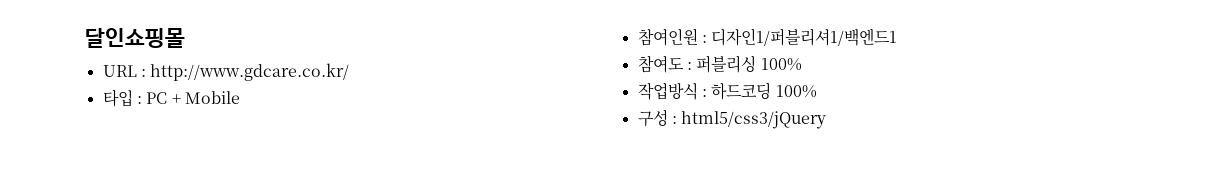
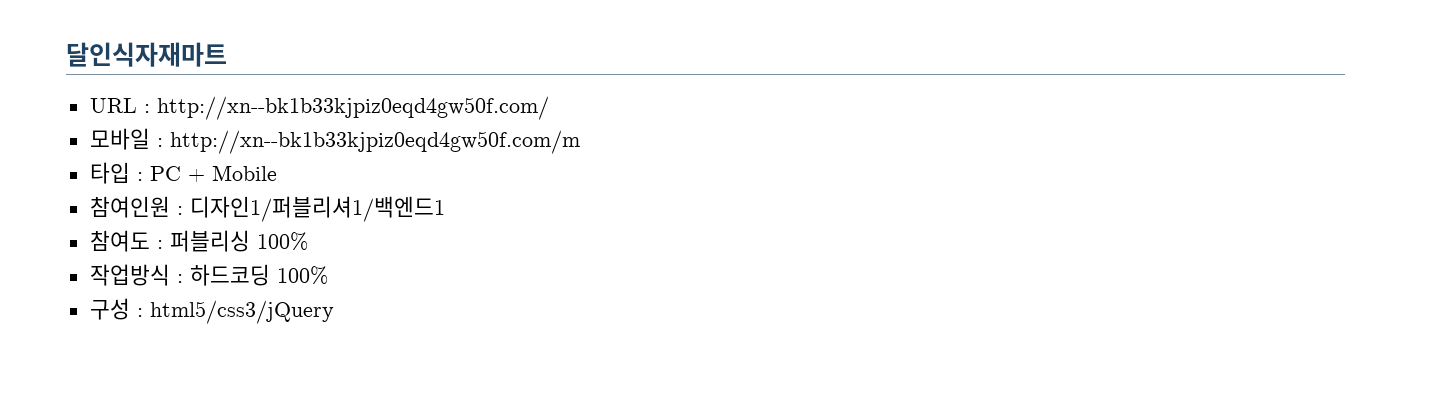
[85,28,185,48] 달인쇼핑몰 -> [66,42,227,67] 달인식자재마트
[150,63,350,81] http://www.gdcare.co.kr/ -> [156,96,549,120] [89,128,580,154] http://xn--bk1b33kjpiz0eqd4gw50f.com/ // 모바일 : http://xn--bk1b33kjpiz0eqd4gw50f.com/m

